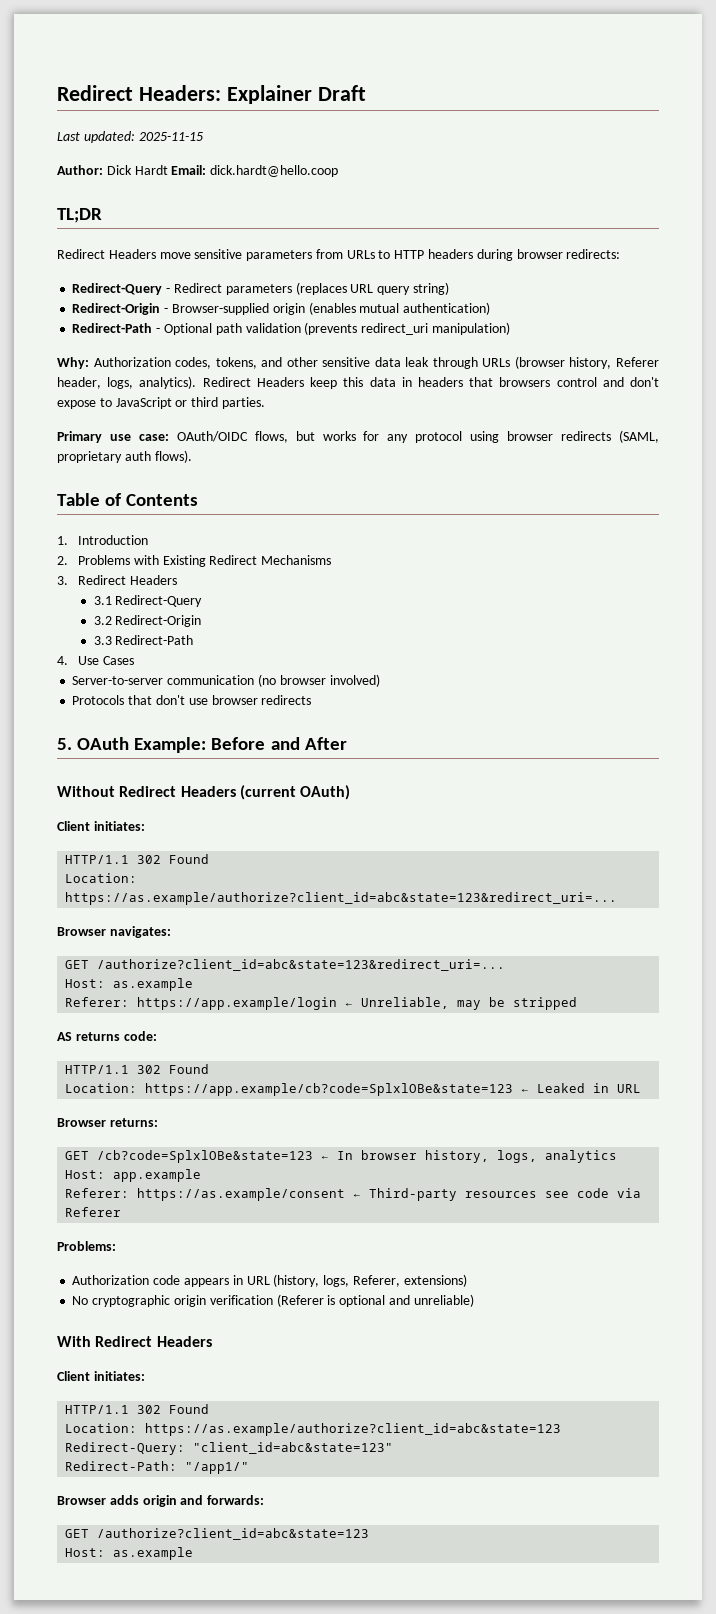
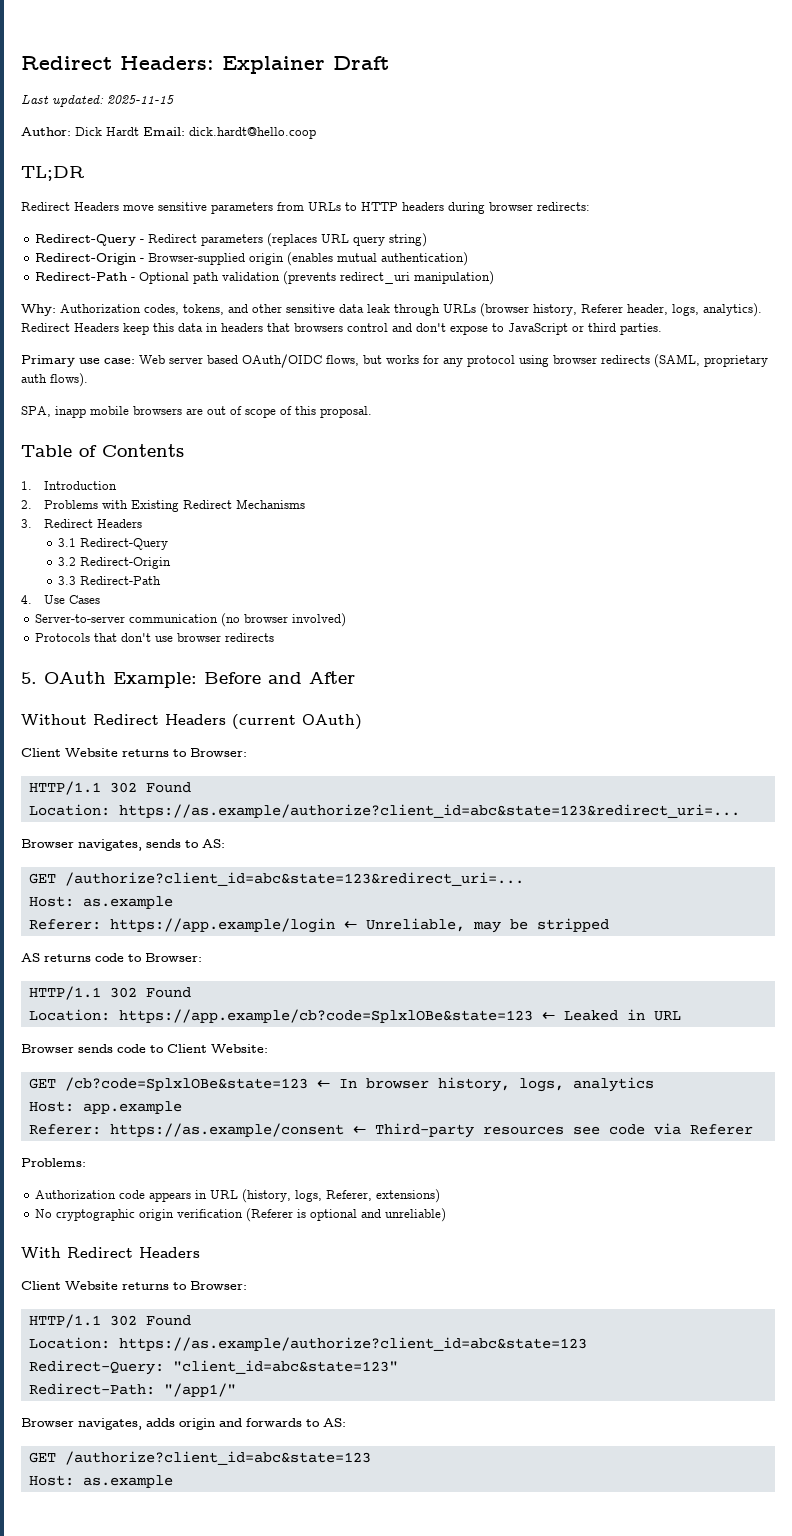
(169, 437) none -> [139,355,238,364] Web server based
(192, 456) none -> [21,406,372,418] // SPA, inapp mobile browsers are out of scope of this proposal.
[93,821,145,831] initiates: -> [65,748,247,757] Website returns to Browser:
[109,926,171,938] navigates: -> [78,839,225,851] navigates, sends to AS:
[123,1031,157,1041] code: -> [95,953,202,962] code to Browser:
[109,1118,158,1127] returns: -> [78,1044,268,1053] sends code to Client Website:
[93,1371,145,1381] initiates: -> [65,1281,247,1290] Website returns to Browser:
(106, 1500) none -> [78,1418,142,1430] navigates,
[207,1495,265,1505] forwards: -> [246,1418,346,1427] forwards to AS:

